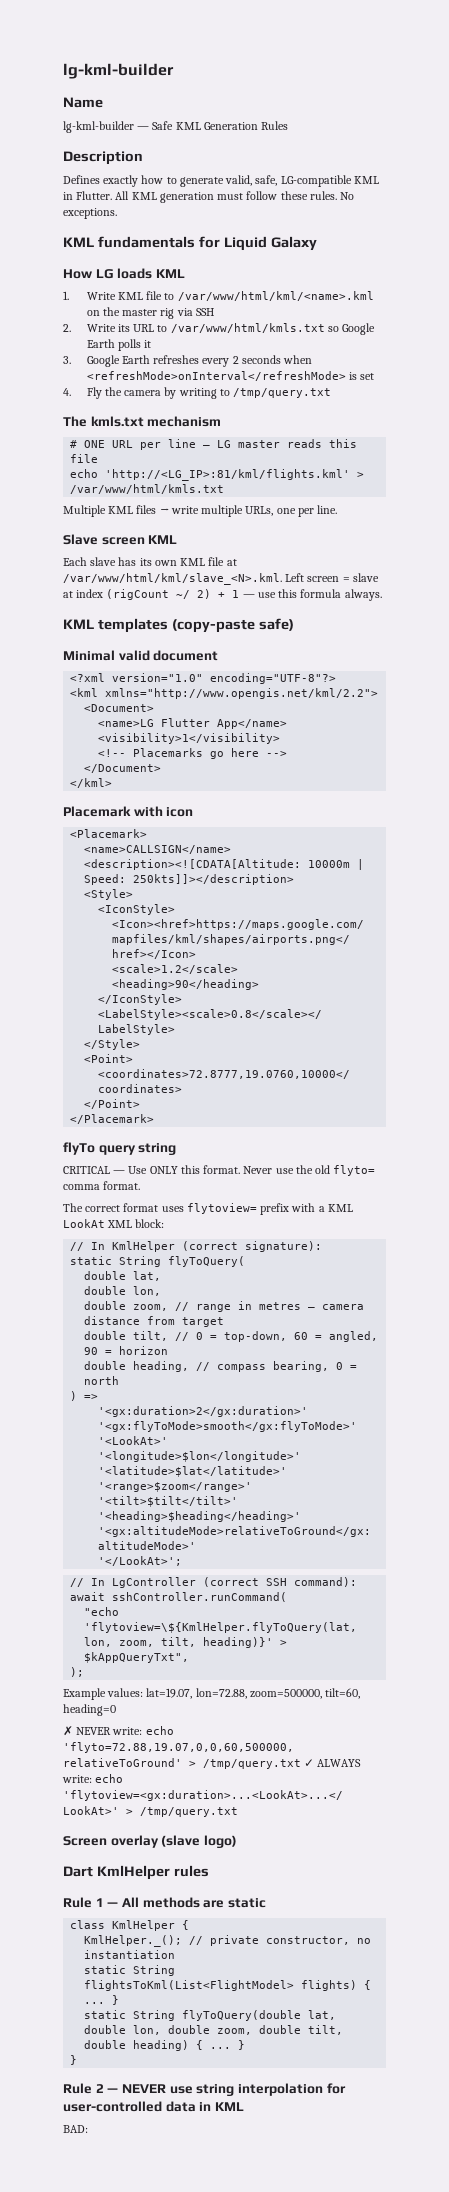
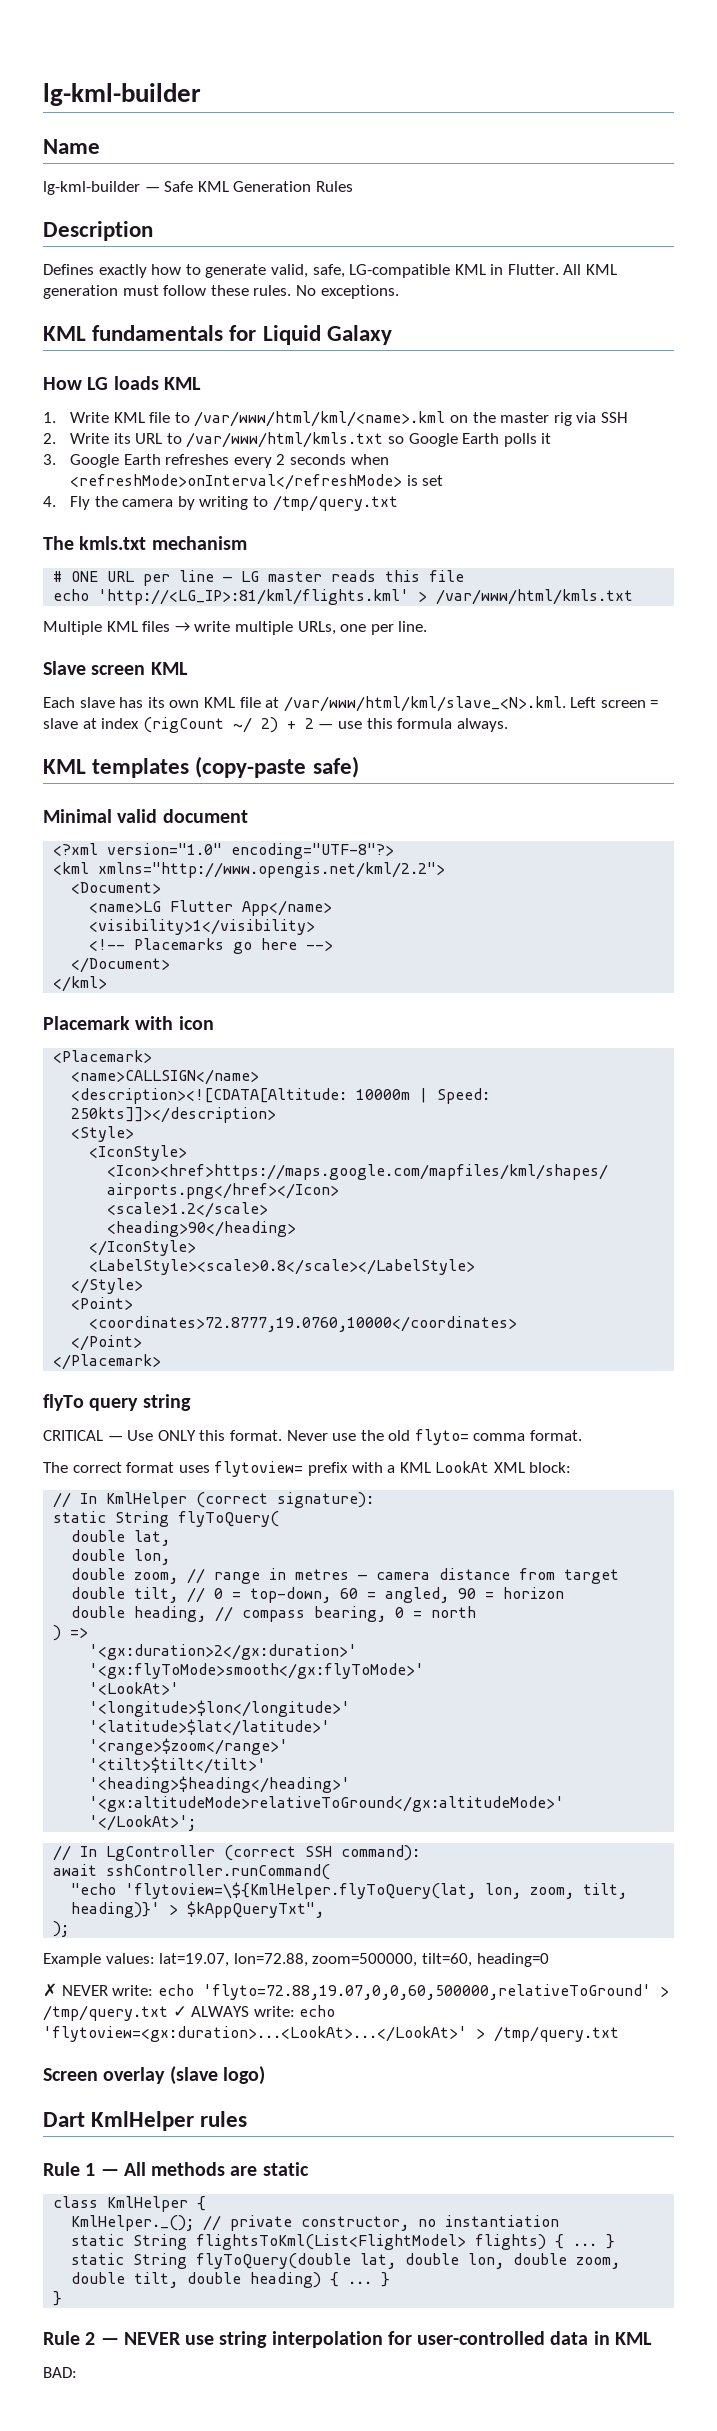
[232,590,240,598] 1 -> [304,718,314,729] 2

